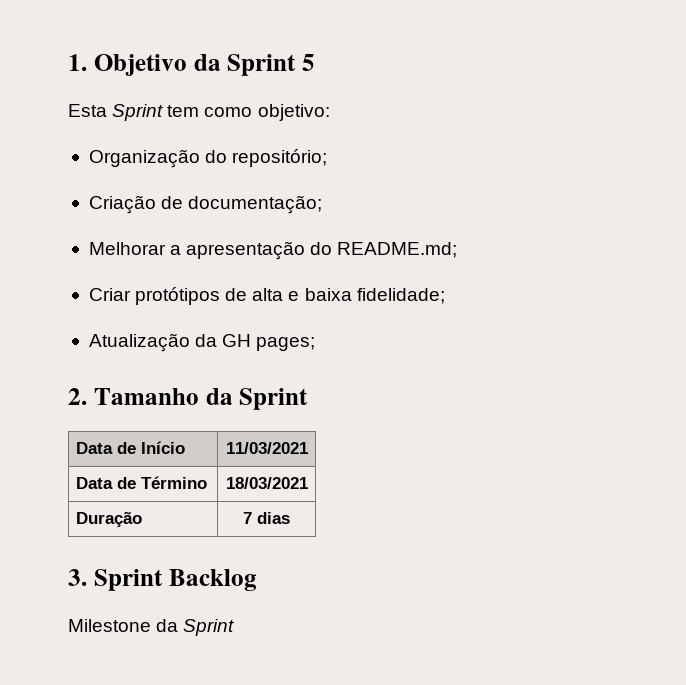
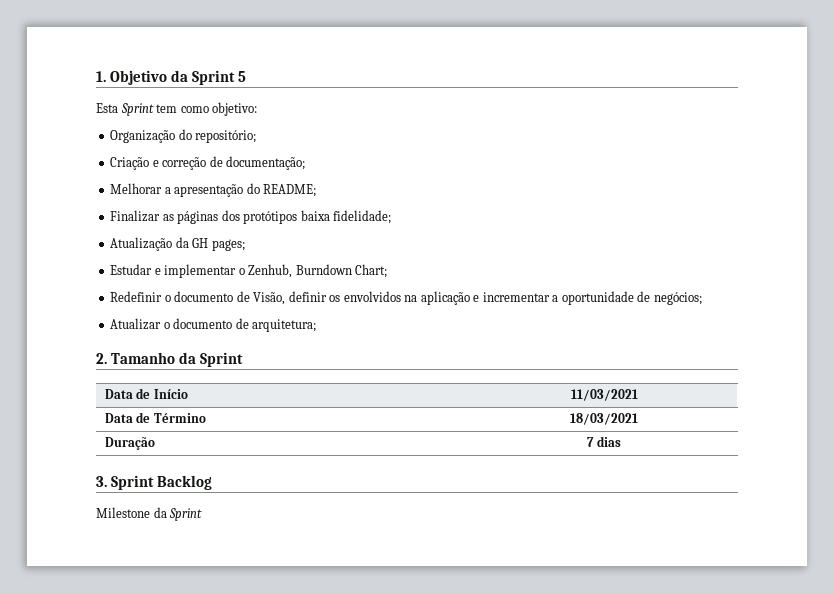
(156, 204) none -> [152,157,207,170] e correção
[337,242,458,258] [88,287,300,305] README.md; // Criar protótipos de alta e -> [263,184,317,197] [110,210,298,224] README; // Finalizar as páginas dos protótipos
(316, 344) none -> [110,264,388,278] [110,291,702,305] [110,318,317,332] // Estudar e implementar o Zenhub, Burndown Chart; // Redefinir o documento de Visão, definir os envolvidos na aplicação e incrementar a oportunidade de negócios; // Atualizar o documento de arquitetura;

